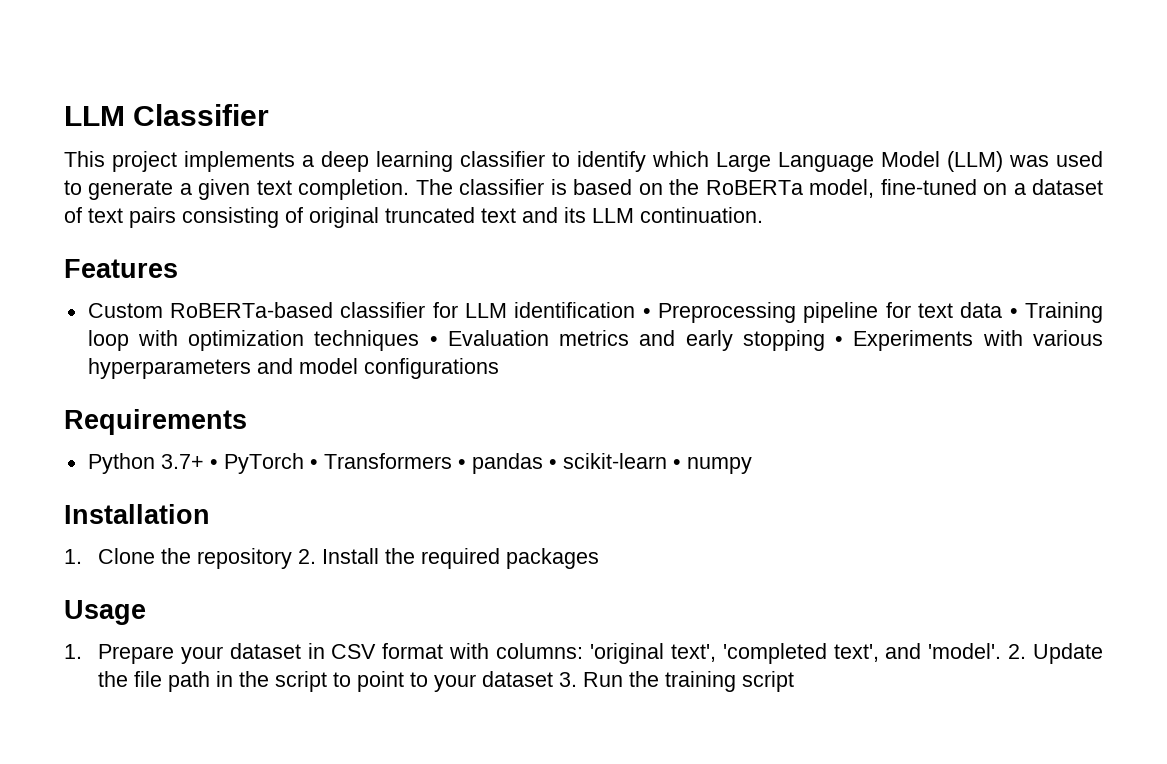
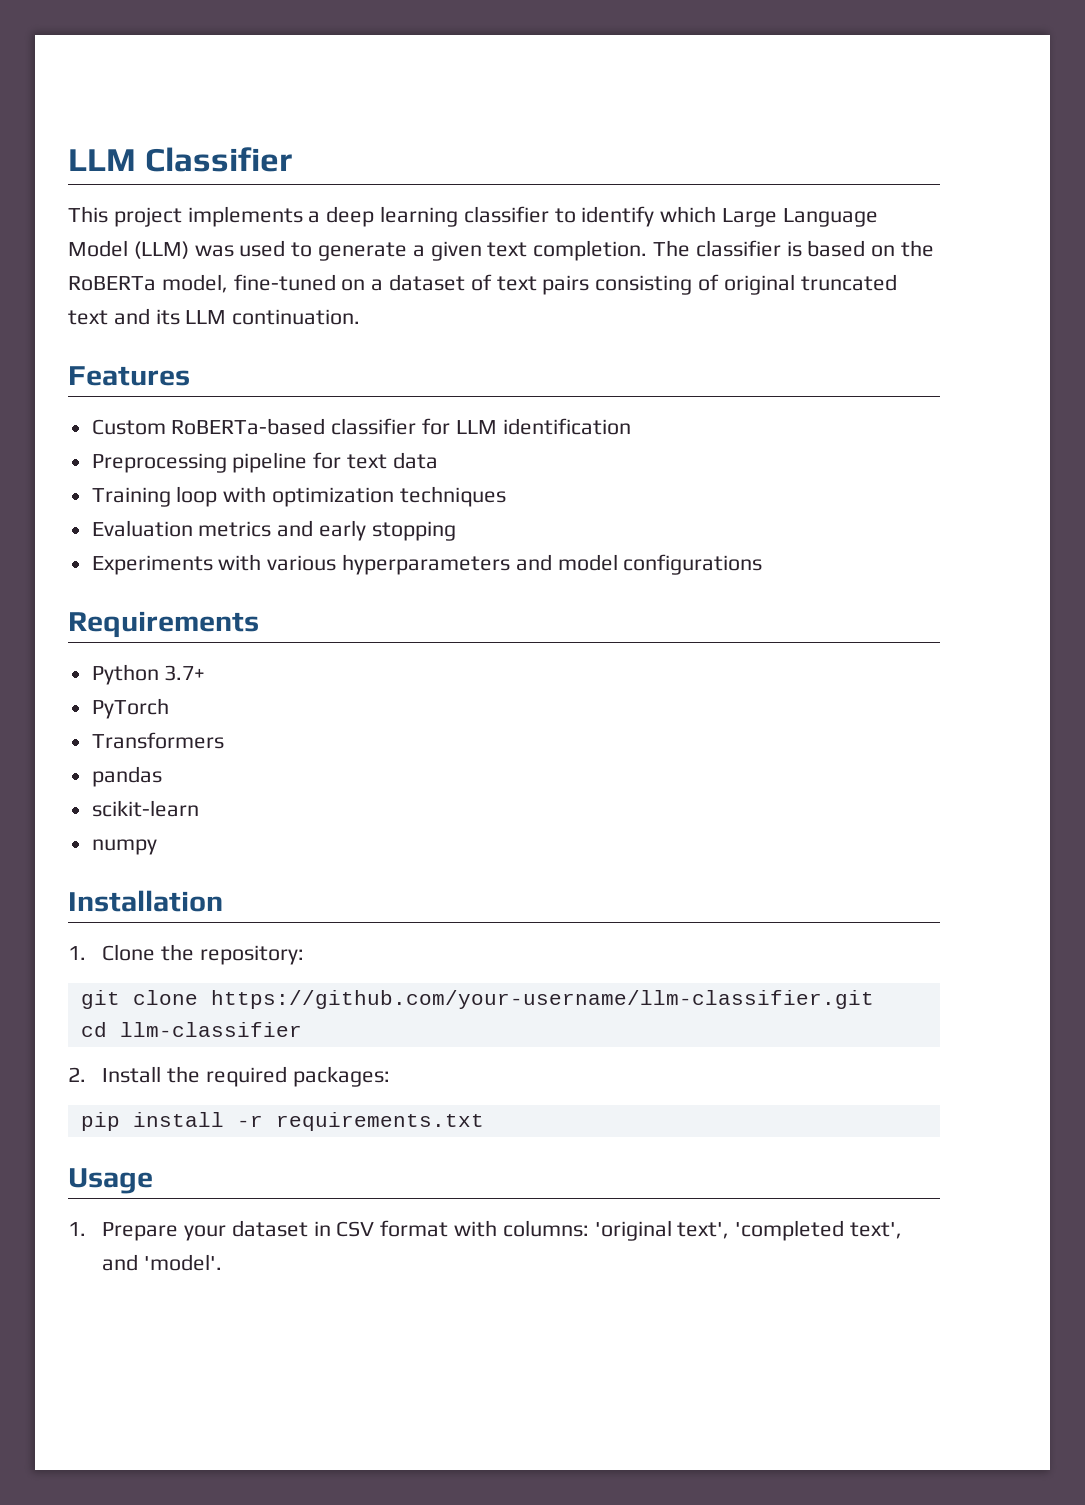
[642,308,651,318] • -> (631, 426) //
[1009,308,1018,318] • -> (438, 460) //
[429,336,438,346] • -> (506, 496) //
[835,336,844,346] • -> (456, 531) //
[209,459,218,469] • -> (206, 673) //
[309,459,318,469] • -> (169, 708) //
[457,459,466,469] • -> (224, 740) //
[548,459,557,469] • -> (162, 776) //
[672,459,681,469] • -> (199, 808) //
[197,548,600,569] repository 2. Install the required packages -> [199,945,304,965] [80,990,874,1009] [80,1022,302,1037] [68,1066,390,1087] [80,1112,484,1131] repository: // git clone https://github.com/your-username/llm-classifier.git // cd llm-classifier // 2. Install the required packages: // pip install -r requirements.txt
[1008,643,1103,664] [98,671,795,692] 2. Update the file path in the script to point to your dataset 3. Run the training script -> (222, 1262) none

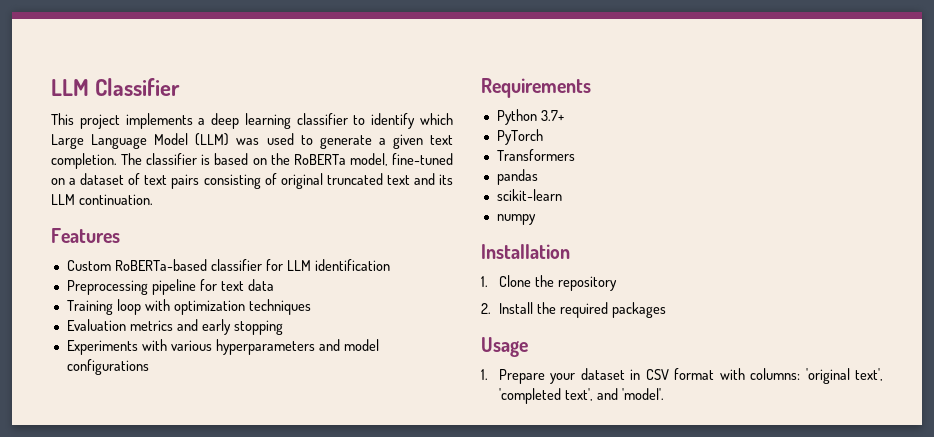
[199,945,304,965] [80,990,874,1009] [80,1022,302,1037] repository: // git clone https://github.com/your-username/llm-classifier.git // cd llm-classifier -> [557,276,617,291] repository
[292,1066,390,1087] [80,1112,484,1131] packages: // pip install -r requirements.txt -> [611,302,666,318] packages

